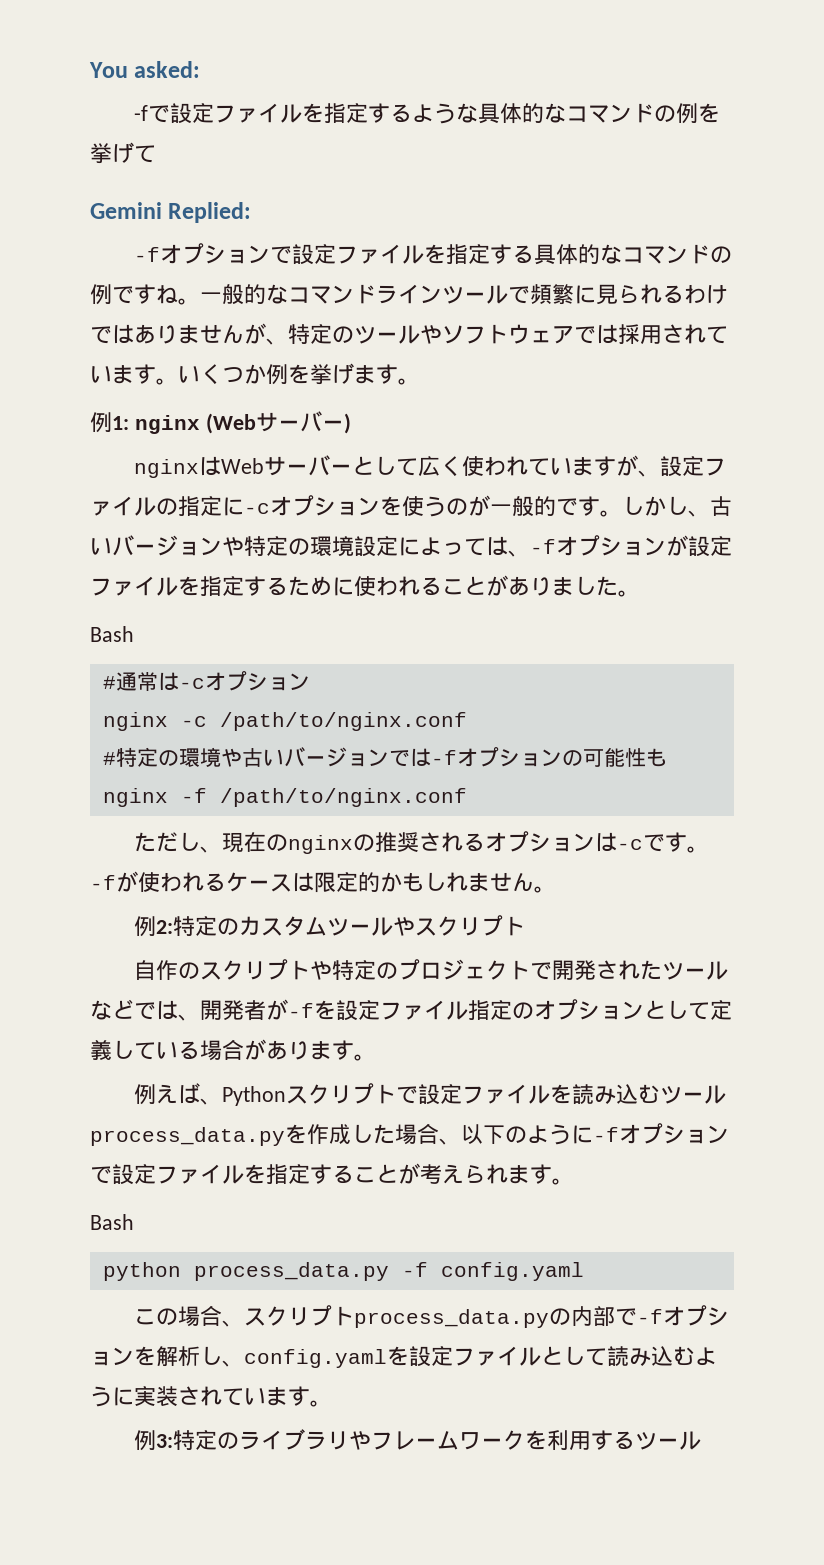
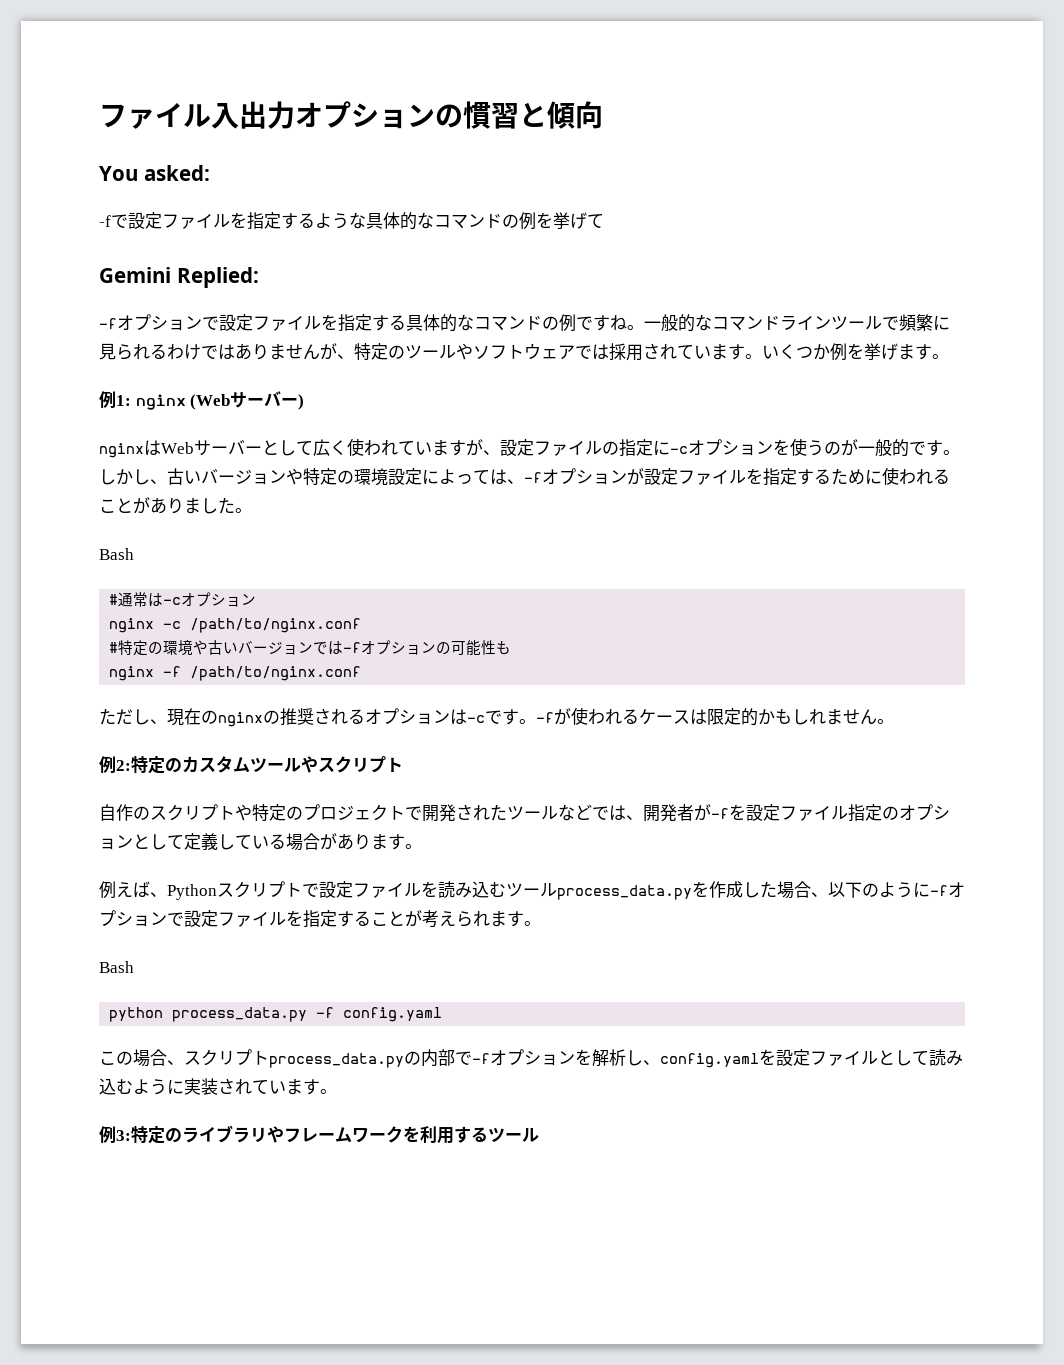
(89, 70) none -> [99,101,603,129] ファイル入出力オプションの慣習と傾向 //

